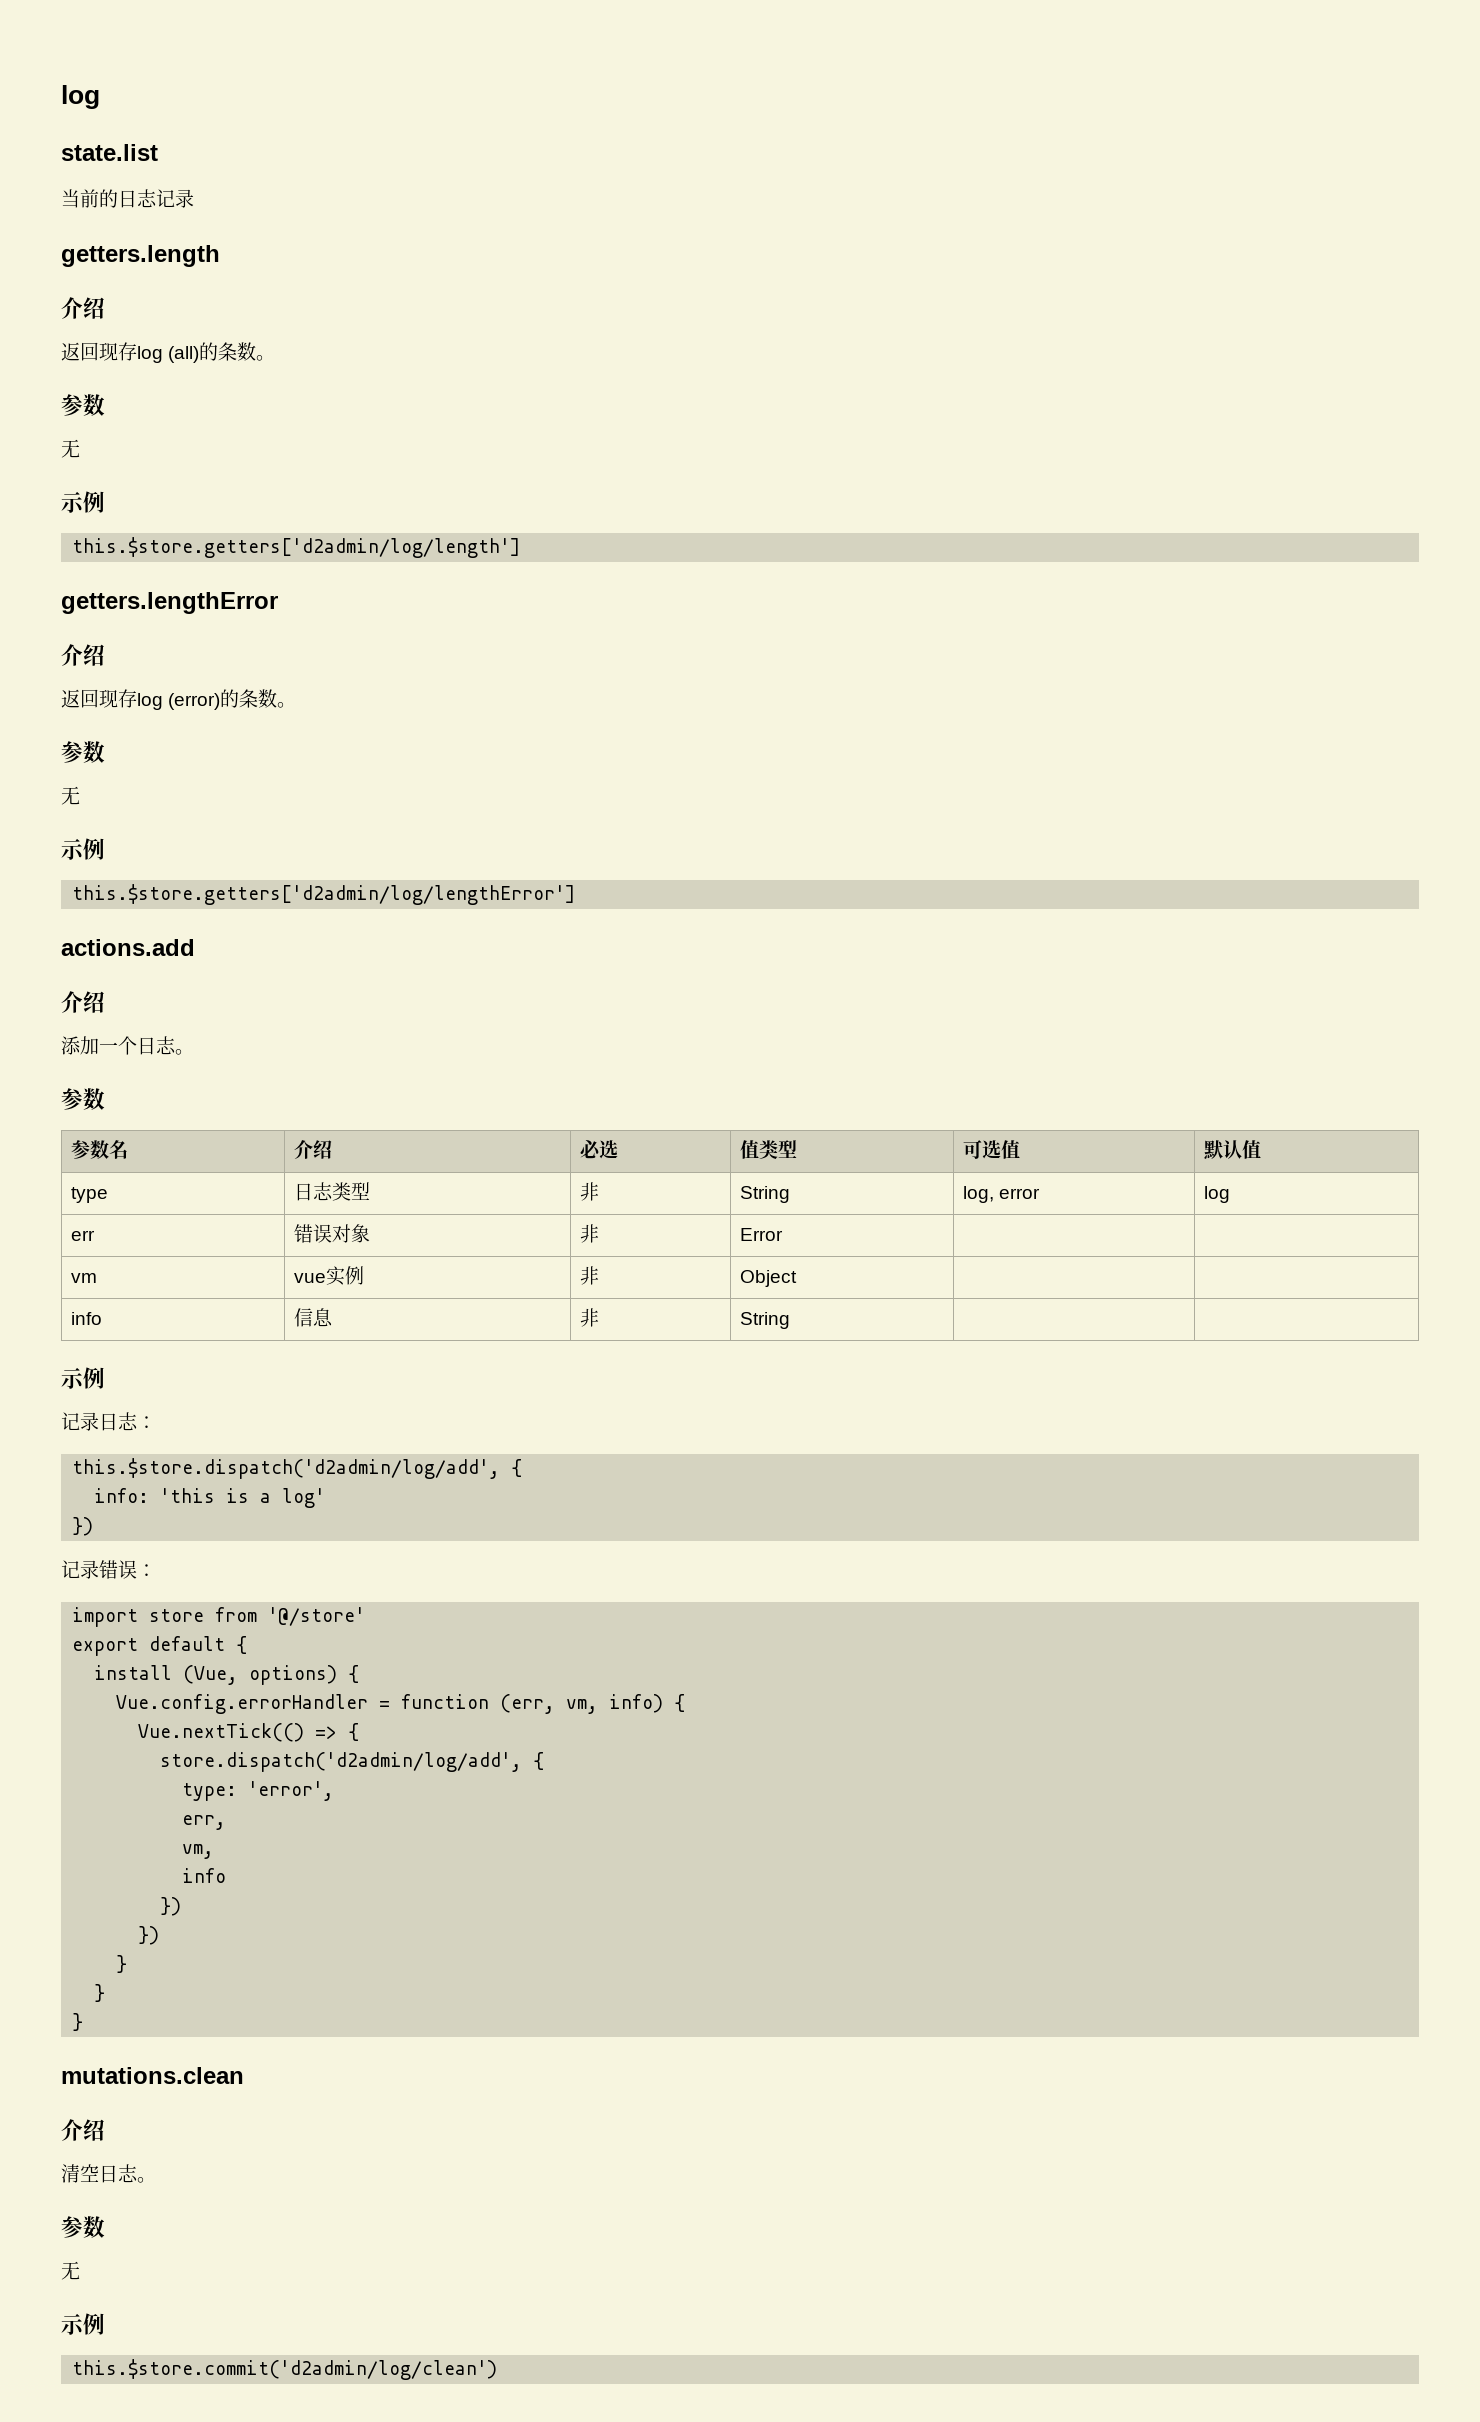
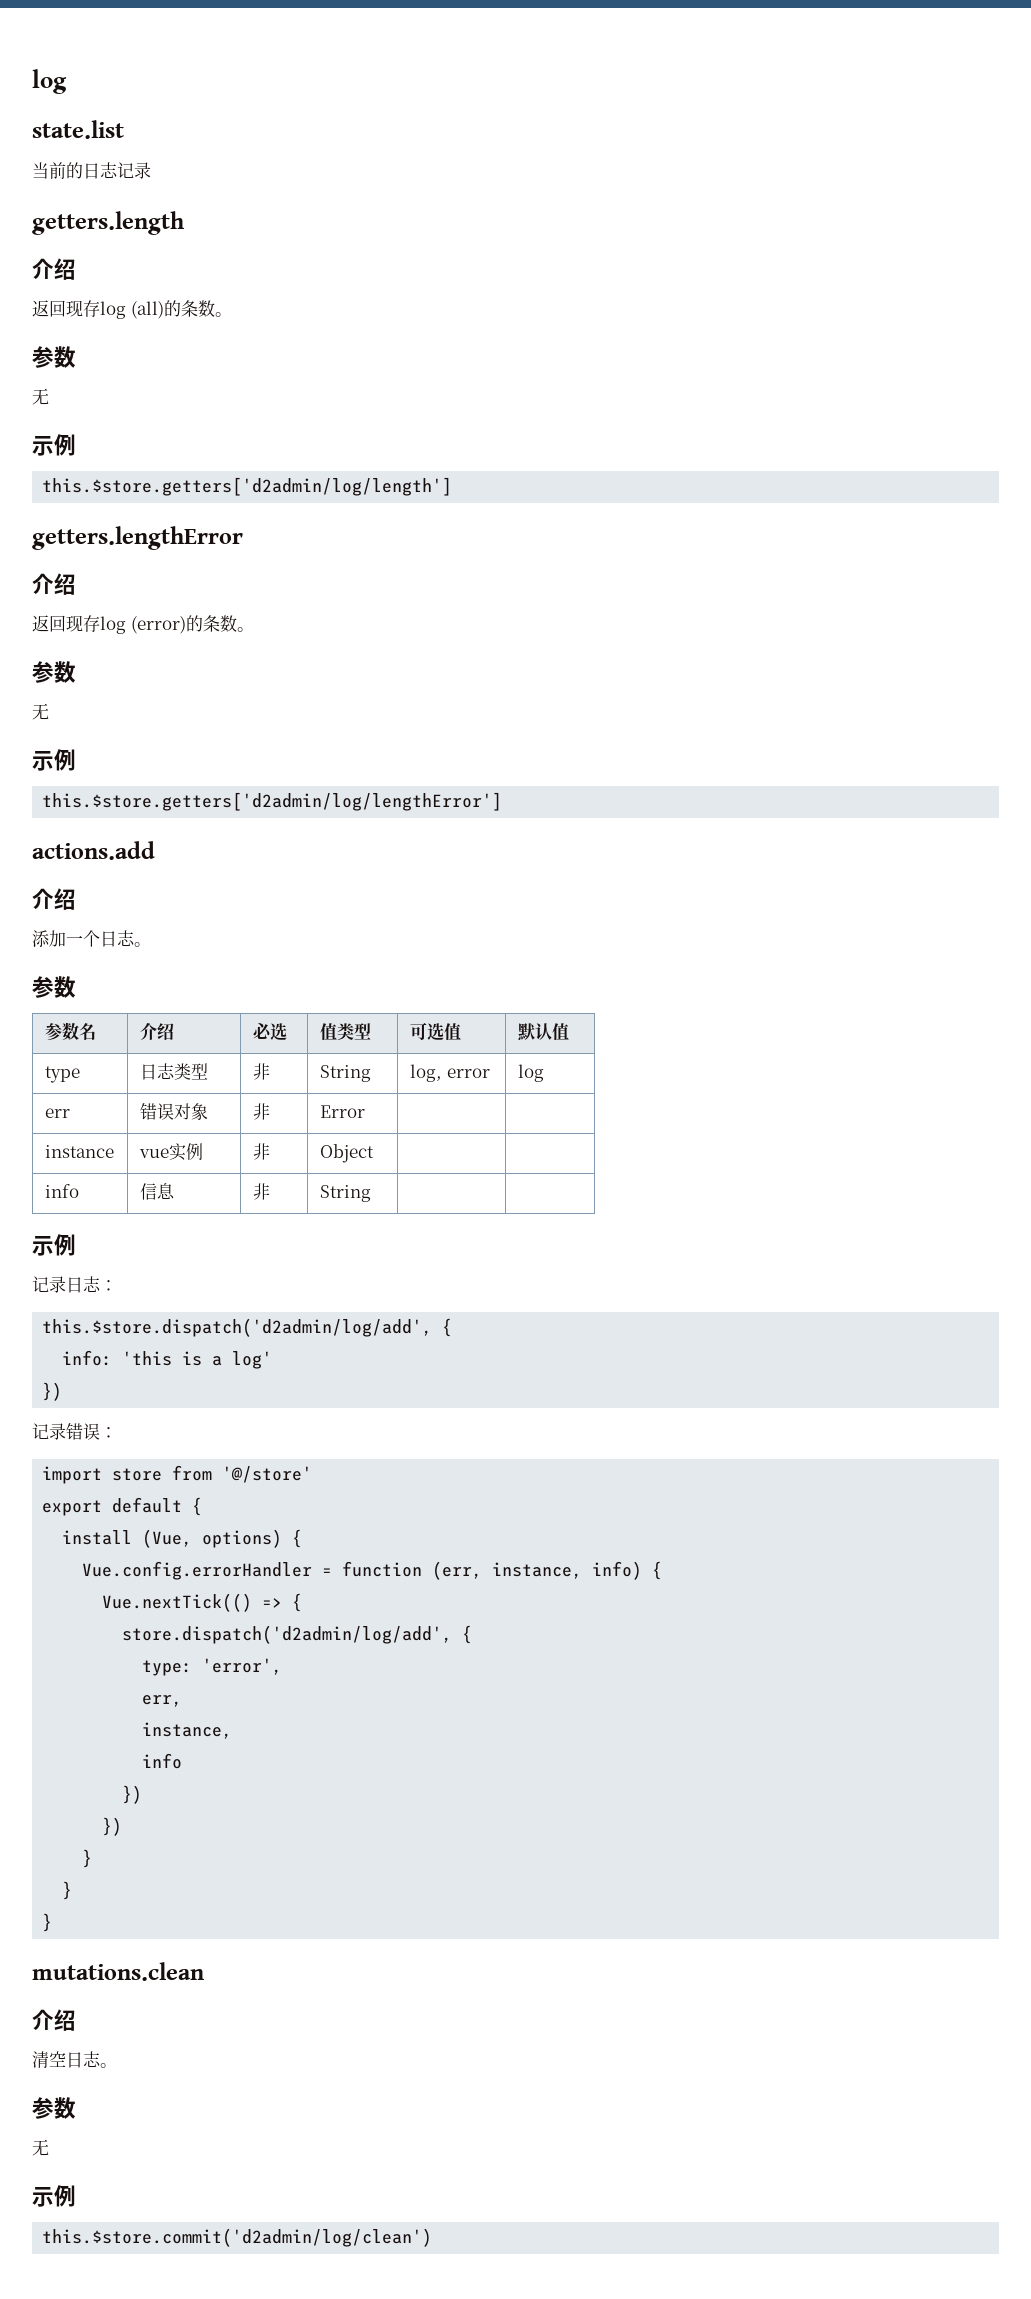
[70,1273,97,1283] vm -> [44,1145,114,1158] instance
[566,1699,599,1714] vm, -> [492,1562,583,1579] instance,
[182,1844,215,1859] vm, -> [142,1722,233,1739] instance,

